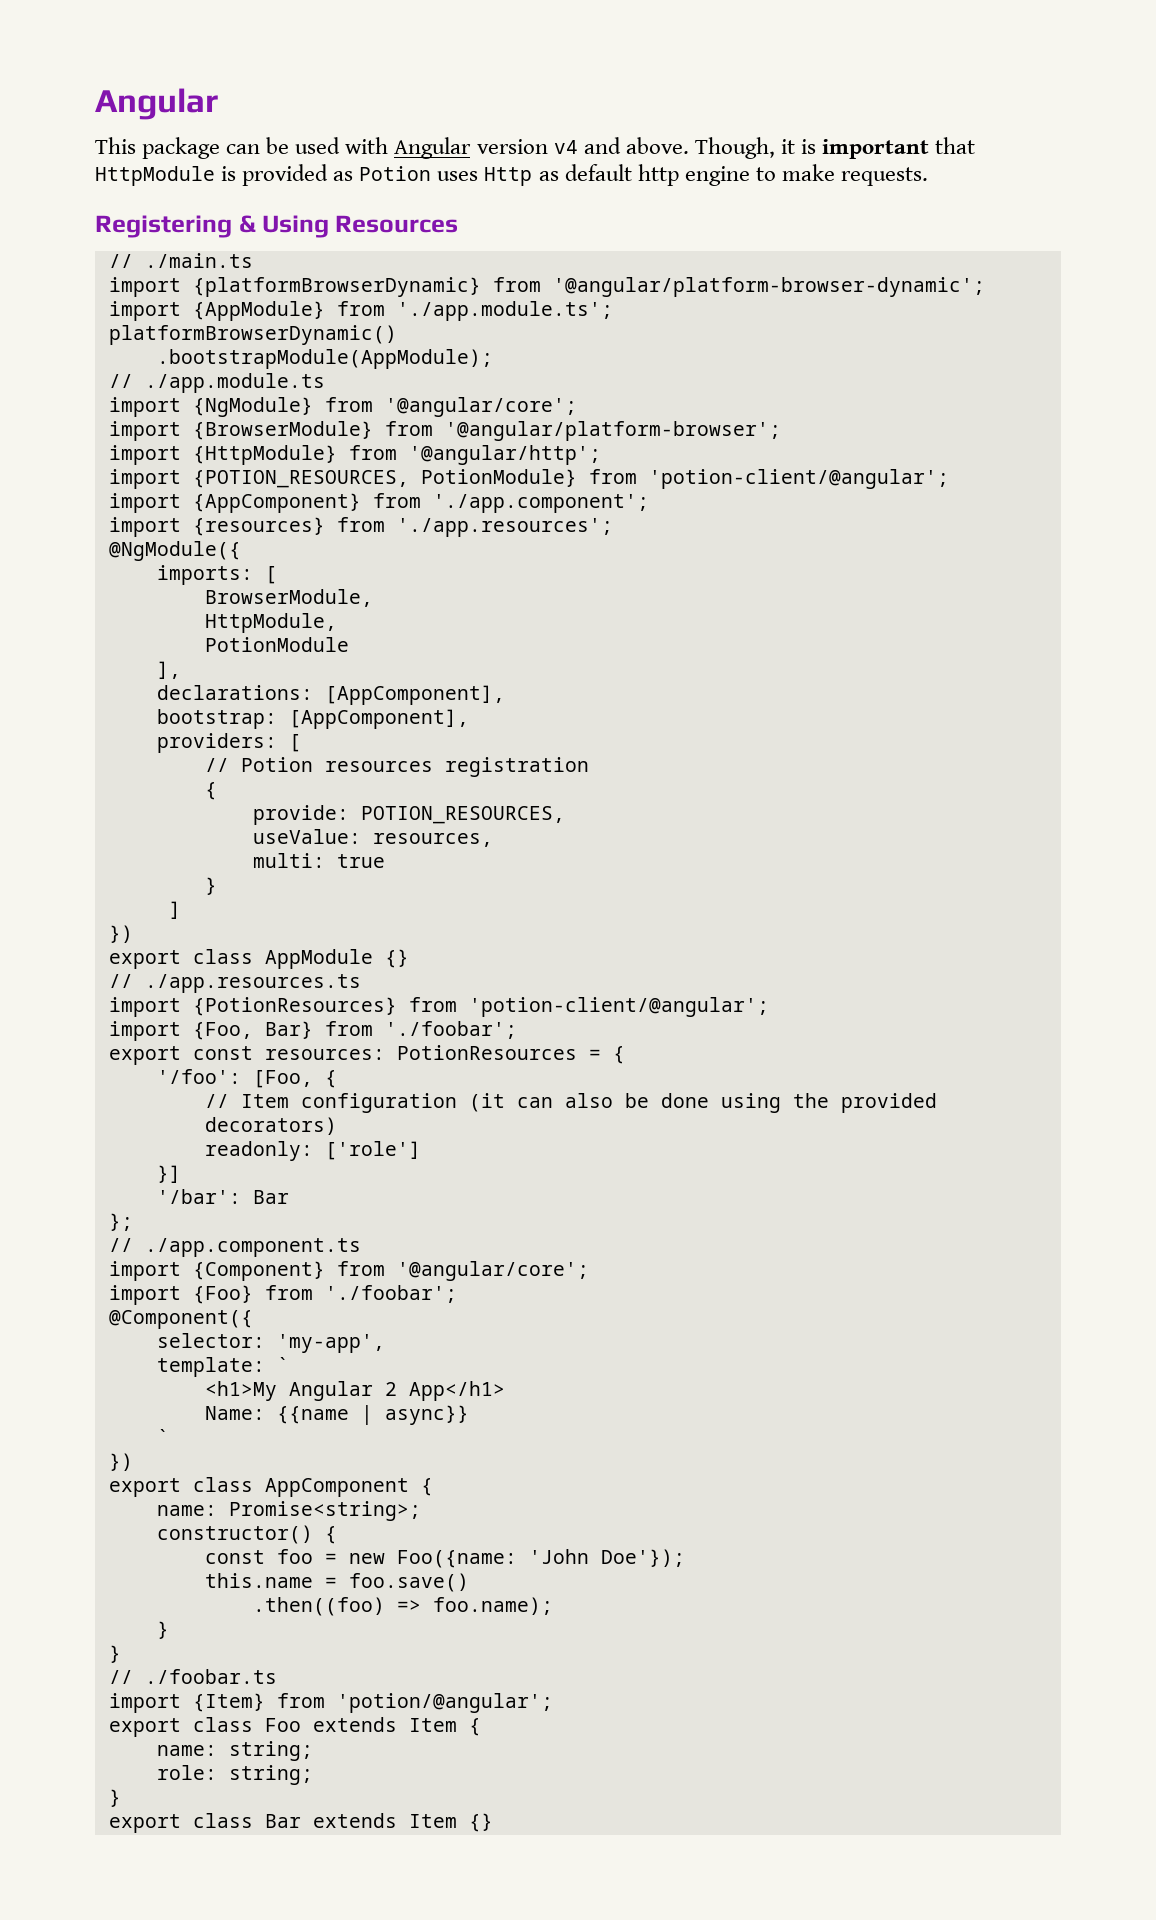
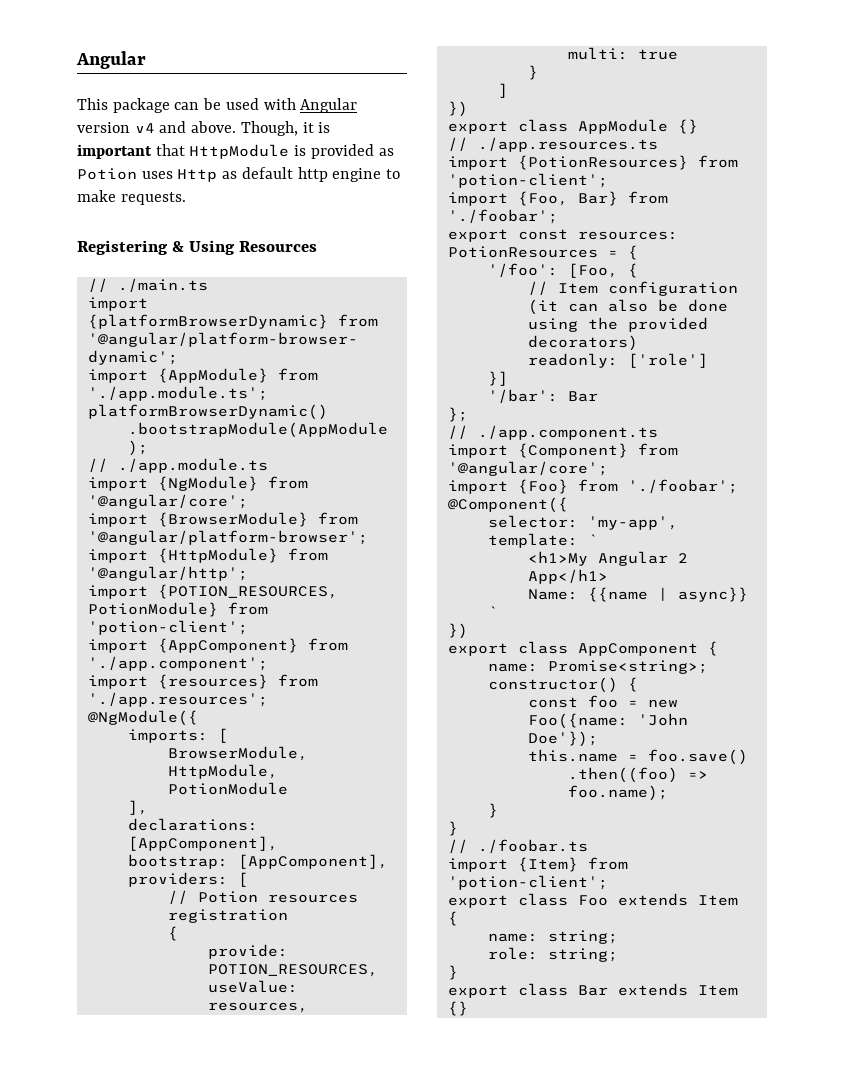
[648,469,949,489] 'potion-client/@angular'; -> [87,620,248,635] 'potion-client';
[468,997,769,1017] 'potion-client/@angular'; -> [447,173,608,188] 'potion-client';
[336,1693,553,1713] 'potion/@angular'; -> [447,875,608,890] 'potion-client';

